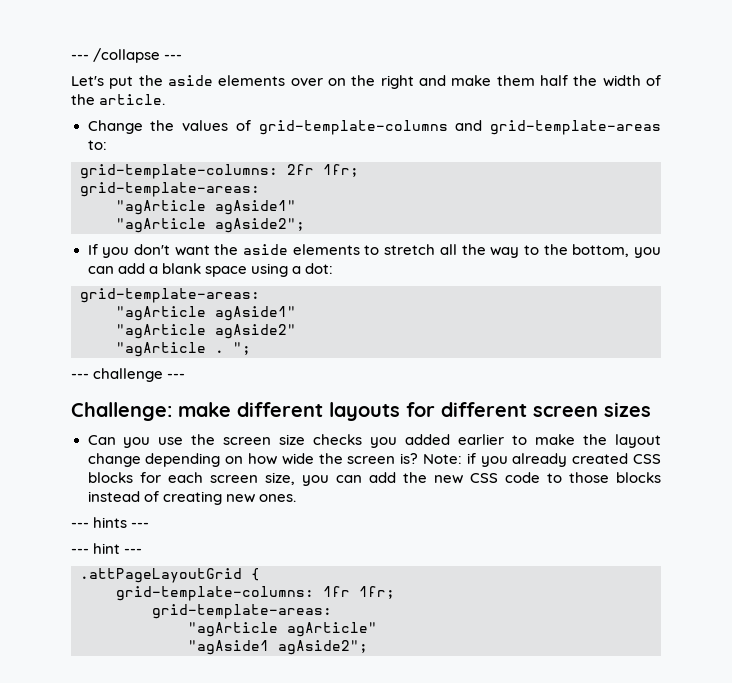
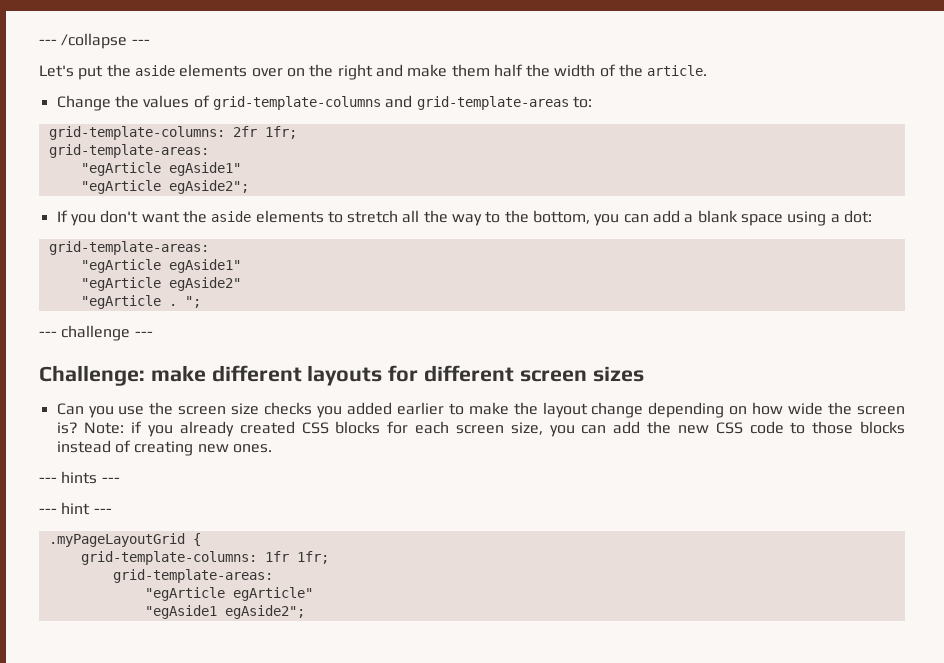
[116,200,296,215] [116,218,305,233] "agArticle agAside1" // "agArticle agAside2"; -> [80,162,241,176] [80,180,249,194] "egArticle egAside1" // "egArticle egAside2";
[116,306,296,321] [116,324,296,339] [116,342,206,357] "agArticle agAside1" // "agArticle agAside2" // "agArticle -> [80,259,241,273] [80,277,241,291] [80,295,161,309] "egArticle egAside1" // "egArticle egAside2" // "egArticle
[80,568,242,583] .attPageLayoutGrid -> [48,533,185,547] .myPageLayoutGrid
[188,622,377,637] [188,640,368,655] "agArticle agArticle" // "agAside1 agAside2"; -> [144,587,313,601] [144,605,305,619] "egArticle egArticle" // "egAside1 egAside2";

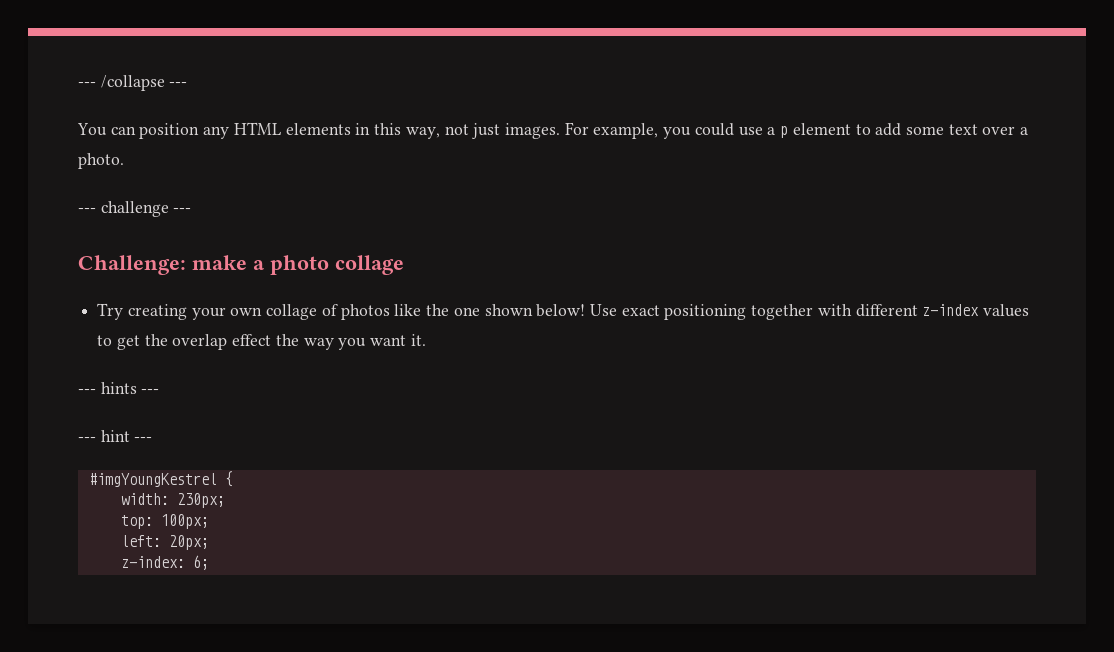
[39,64,708,80] [56,95,592,111] [48,126,297,140] [48,144,209,158] [80,162,241,176] [80,180,249,194] [56,210,872,226] [48,241,209,255] [80,259,241,273] [80,277,241,291] [80,295,201,309] Let's put the aside elements over on the right and make them half the width of the article. // Change the values of grid-template-columns and grid-template-areas to: // grid-template-columns: 2fr 1fr; // grid-template-areas: // "egArticle egAside1" // "egArticle egAside2"; // If you don't want the aside elements to stretch all the way to the bottom, you can add a blank space using a dot: // grid-template-areas: // "egArticle egAside1" // "egArticle egAside2" // "egArticle . "; -> [77,122,1029,139] [78,153,124,169] You can position any HTML elements in this way, not just images. For example, you could use a p element to add some text over a photo.
[211,365,644,386] [56,402,905,418] [56,421,905,437] [56,440,272,456] different layouts for different screen sizes // Can you use the screen size checks you added earlier to make the layout change depending on how wide the screen is? Note: if you already created CSS blocks for each screen size, you can add the new CSS code to those blocks instead of creating new ones. -> [253,255,404,275] [97,303,1030,320] [97,334,426,350] a photo collage // Try creating your own collage of photos like the one shown below! Use exact positioning together with different z-index values to get the overlap effect the way you want it.
[48,533,185,547] .myPageLayoutGrid -> [88,473,217,487] #imgYoungKestrel
[80,551,329,565] [112,569,273,583] [144,587,313,601] [144,605,305,619] grid-template-columns: 1fr 1fr; // grid-template-areas: // "egArticle egArticle" // "egAside1 egAside2"; -> [120,493,225,508] [120,514,209,529] [120,535,209,550] [120,555,209,570] width: 230px; // top: 100px; // left: 20px; // z-index: 6;

